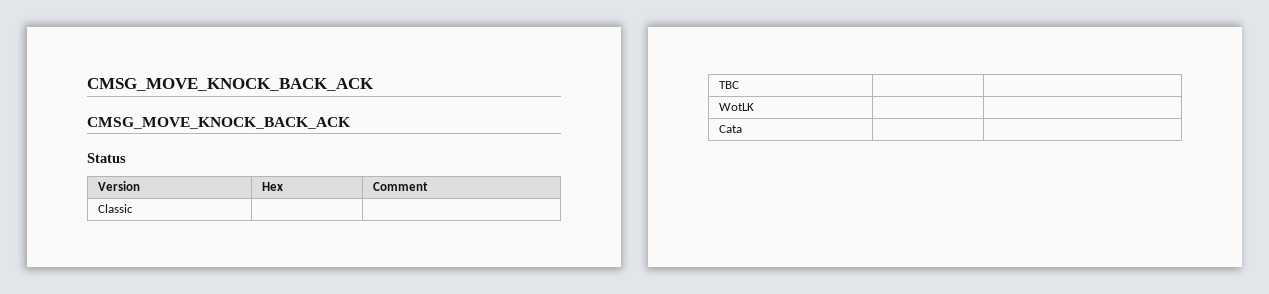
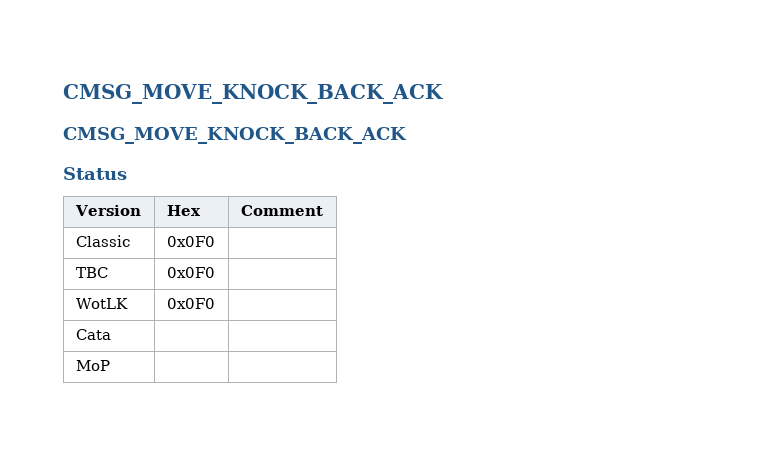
(134, 208) none -> [166,236,215,247] 0x0F0
(740, 85) none -> [166,267,215,278] 0x0F0
(755, 107) none -> [166,298,215,309] 0x0F0
(743, 129) none -> [75,360,110,371] // MoP | |

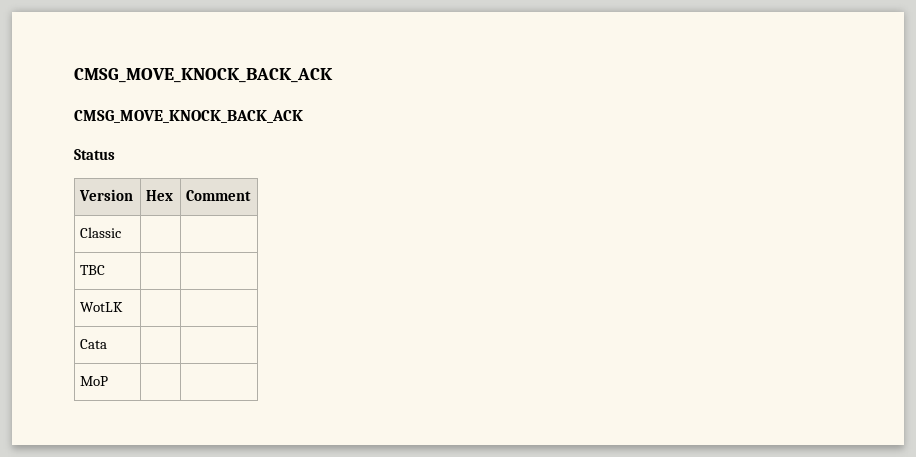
[166,236,215,247] 0x0F0 -> (122, 232) none
[166,267,215,278] 0x0F0 -> (106, 270) none
[166,298,215,309] 0x0F0 -> (124, 307) none

